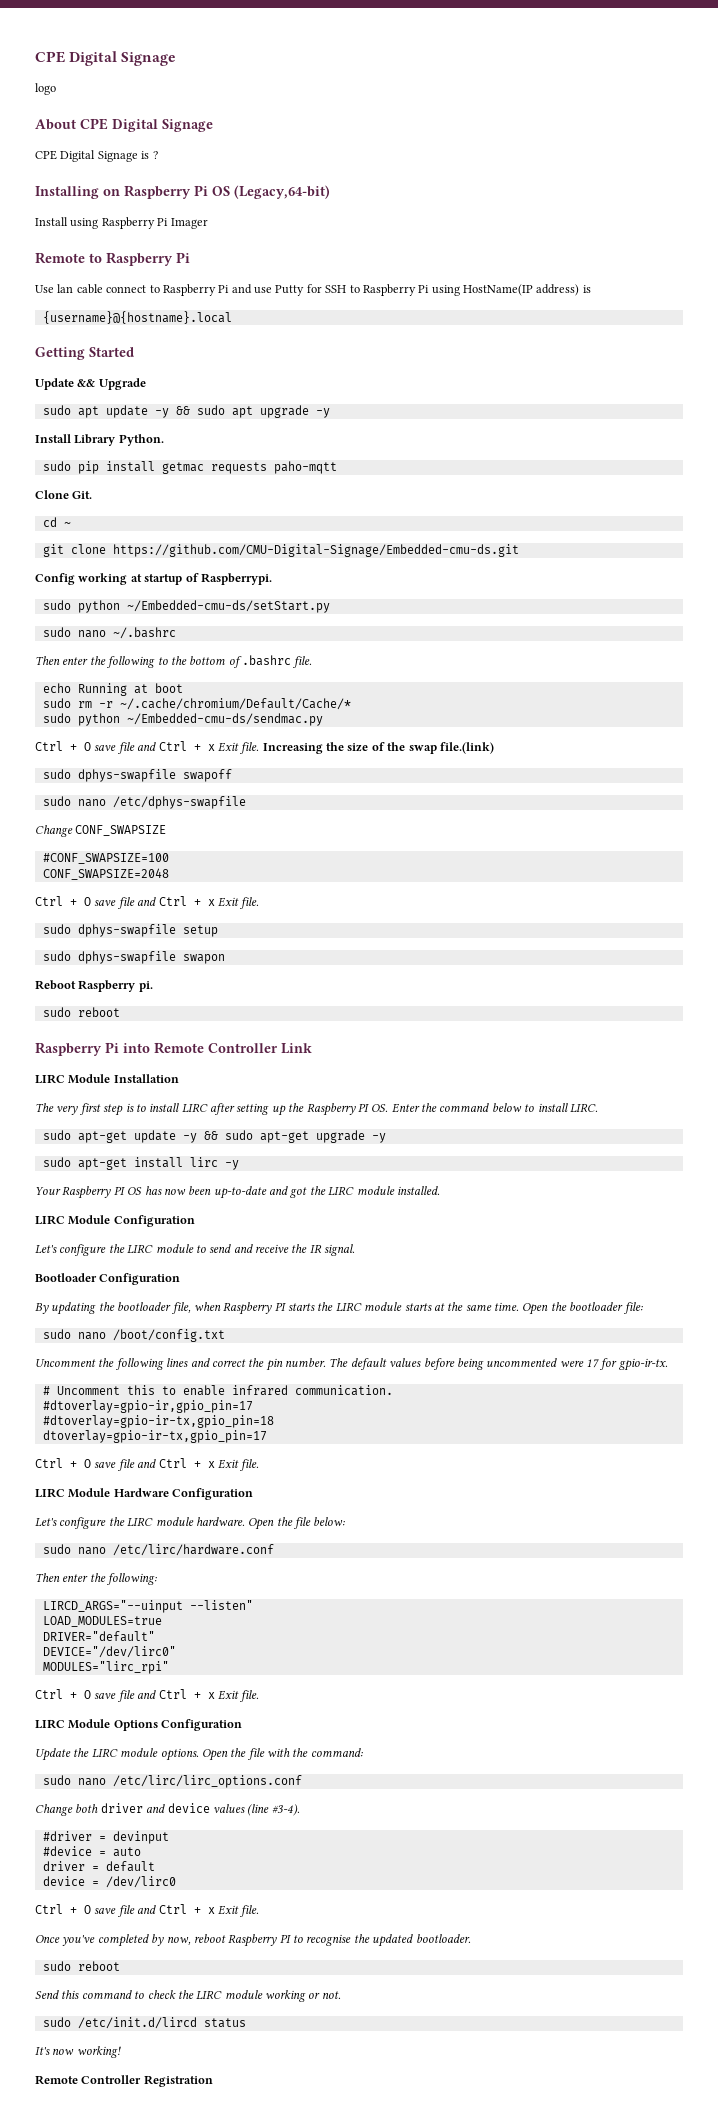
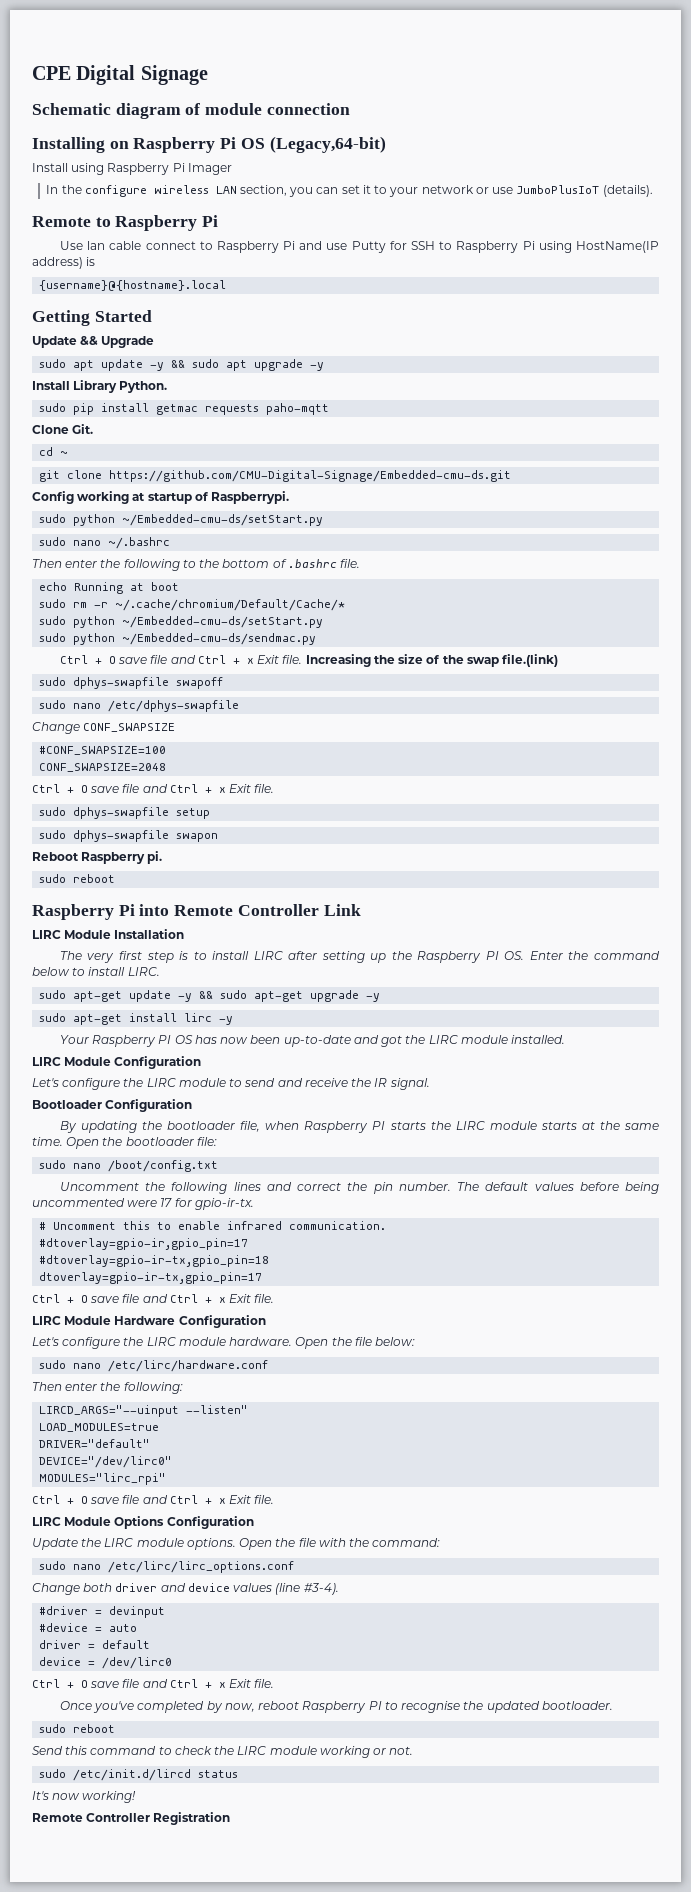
[35,51,177,66] [35,83,56,95] [35,118,213,132] [35,150,158,162] CPE Digital Signage // logo // About CPE Digital Signage // CPE Digital Signage is ? -> [32,65,208,85] [32,103,350,119] CPE Digital Signage // Schematic diagram of module connection
(208, 223) none -> [46,185,653,197] // In the configure wireless LAN section, you can set it to your network or use JumboPlusIoT (details).
(351, 704) none -> [39,616,324,628] // sudo python ~/Embedded-cmu-ds/setStart.py

